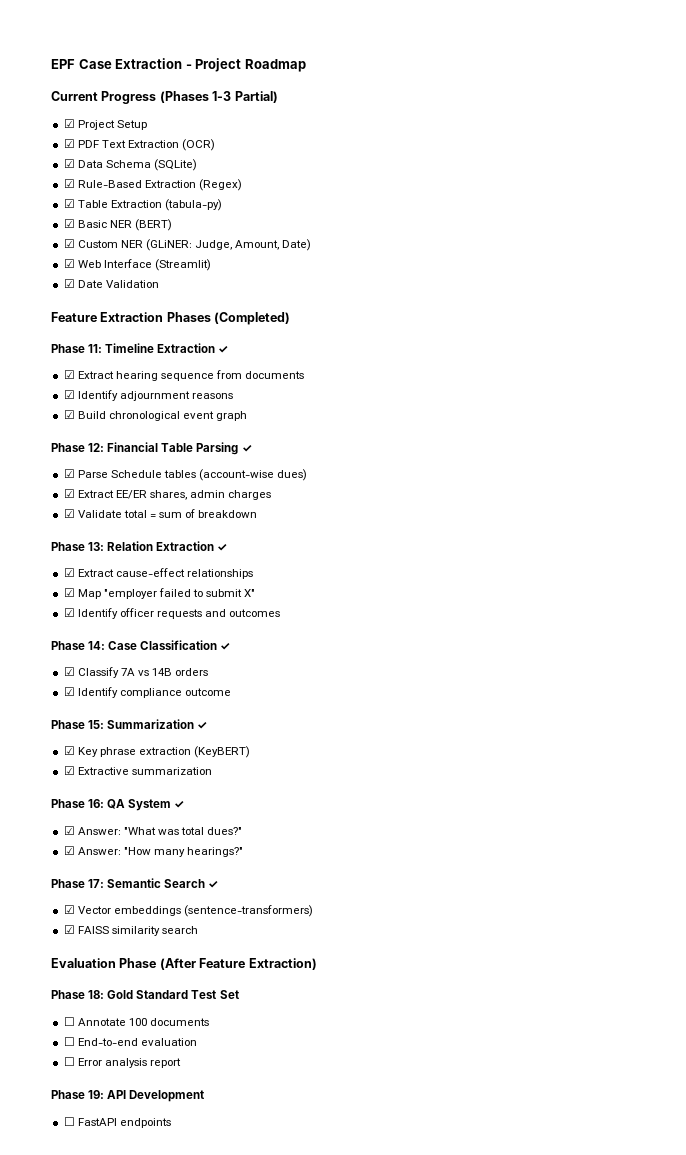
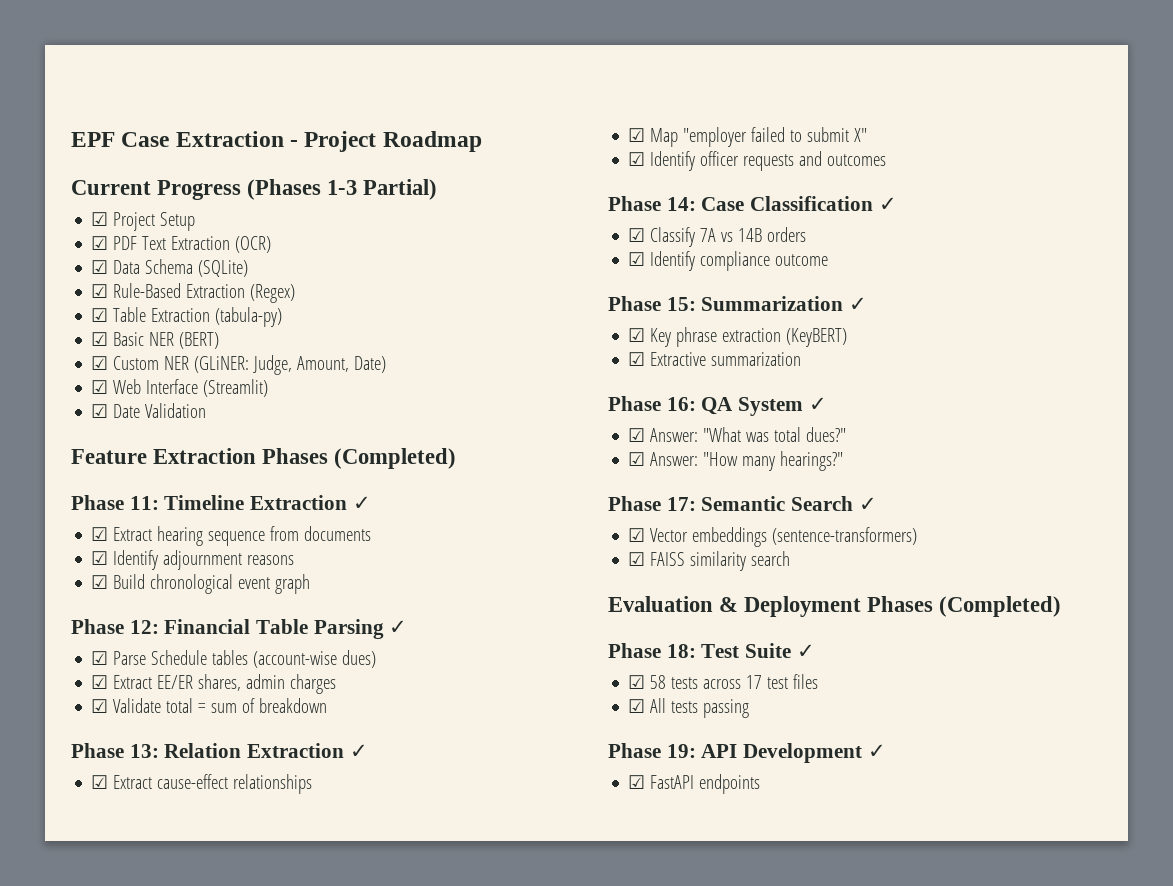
[119,958,317,970] [51,990,239,999] [63,1017,209,1026] [63,1037,197,1046] [63,1057,181,1068] Phase (After Feature Extraction) // Phase 18: Gold Standard Test Set // ☐ Annotate 100 documents // ☐ End-to-end evaluation // ☐ Error analysis report -> [719,596,1062,617] [608,643,815,658] [628,674,819,689] [628,698,750,718] & Deployment Phases (Completed) // Phase 18: Test Suite ✓ // ☑ 58 tests across 17 test files // ☑ All tests passing
[63,1117,75,1126] // ☐ -> [867,744,886,758] [628,775,646,789] ✓ // ☑

